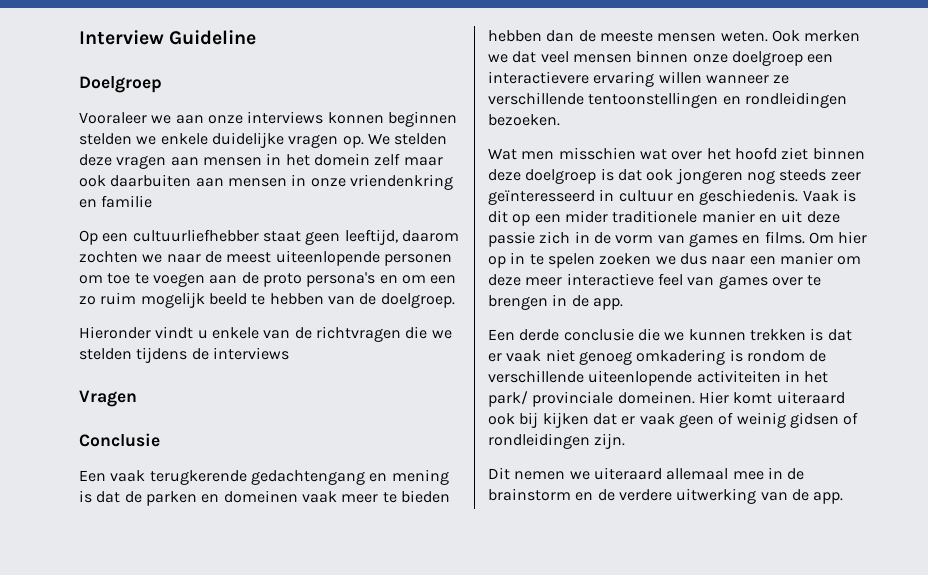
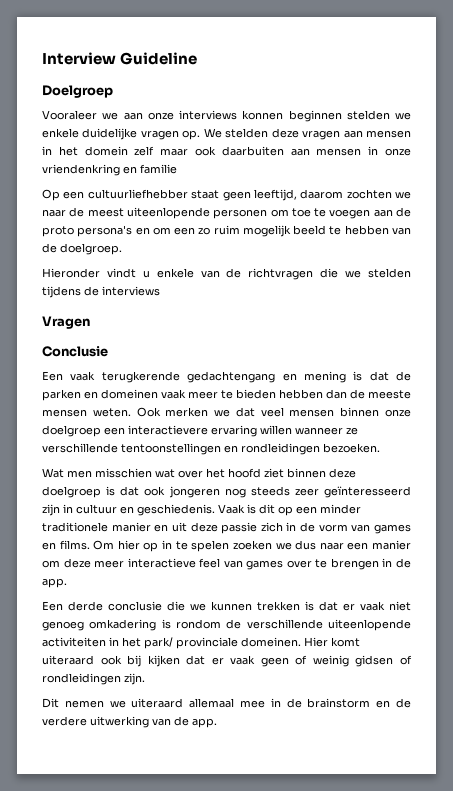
(595, 197) none -> [42,504,60,516] zijn
[564,210,608,223] mider -> [320,504,361,514] minder

